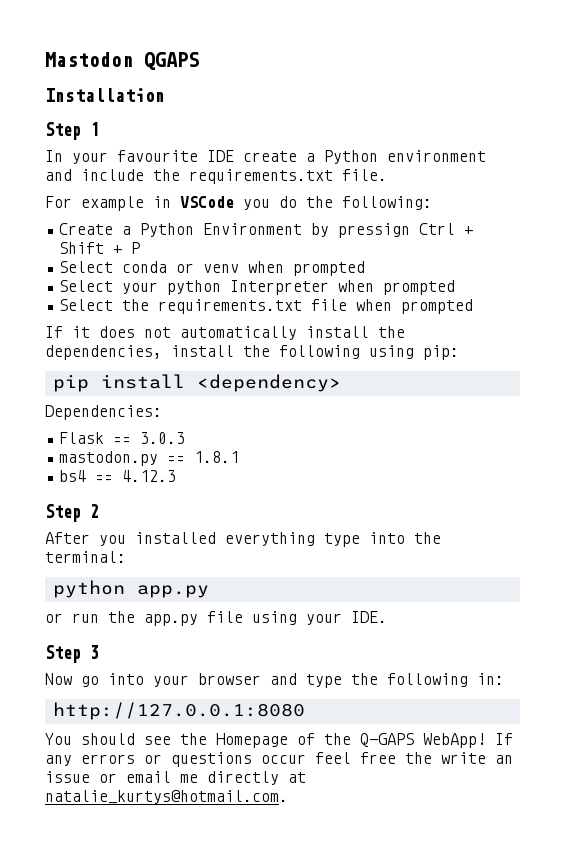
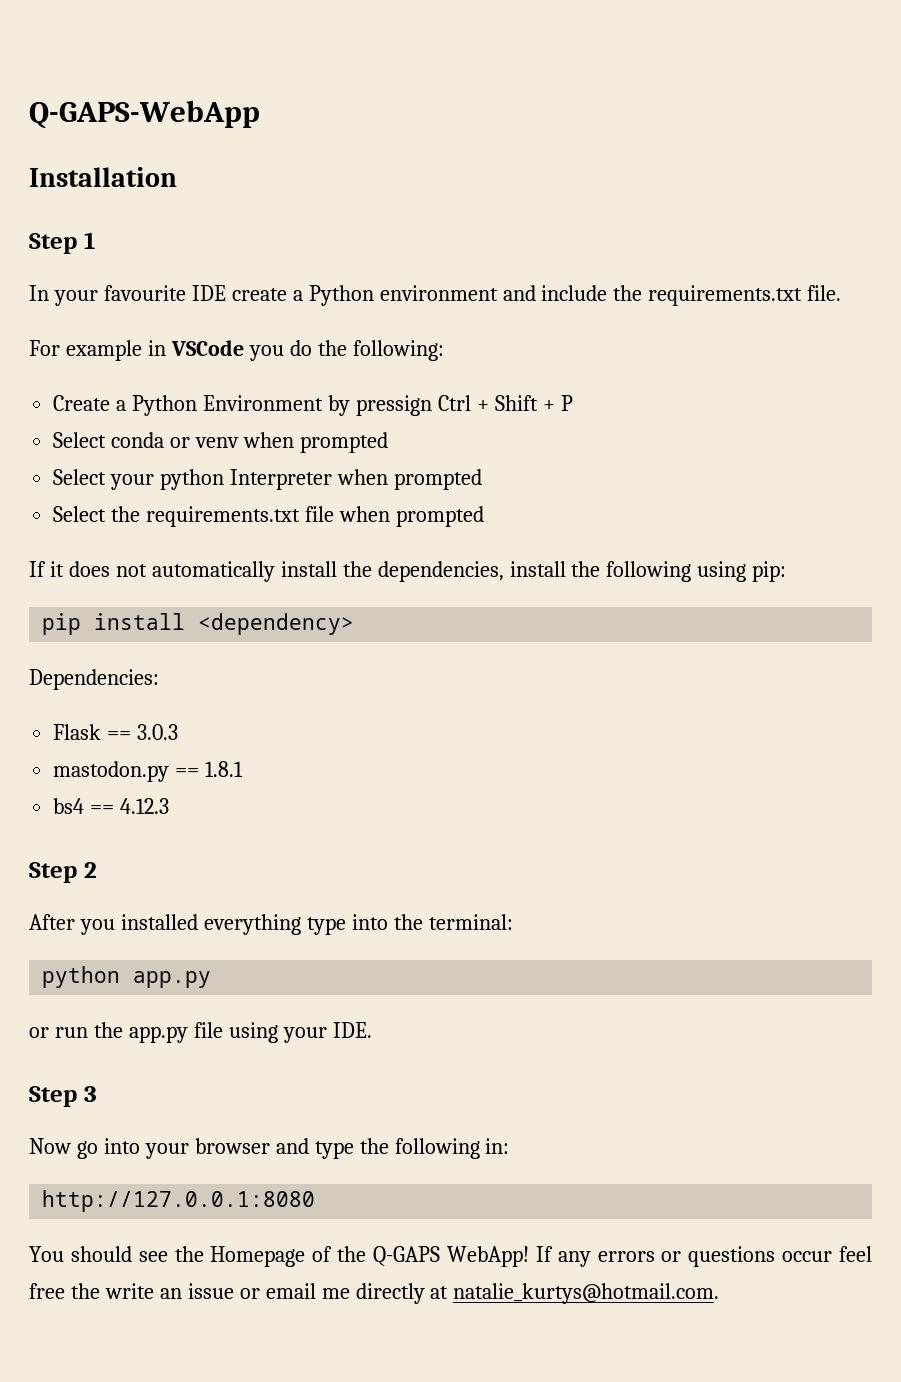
[45,52,199,70] Mastodon QGAPS -> [29,100,260,129] Q-GAPS-WebApp

